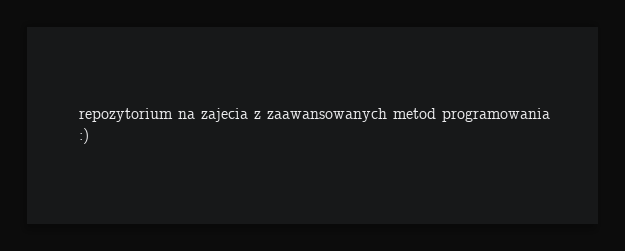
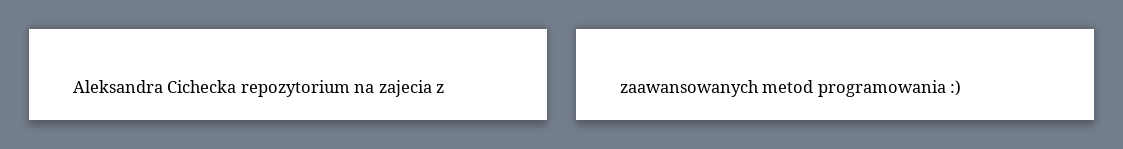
(79, 115) none -> [73,80,237,93] Aleksandra Cichecka

